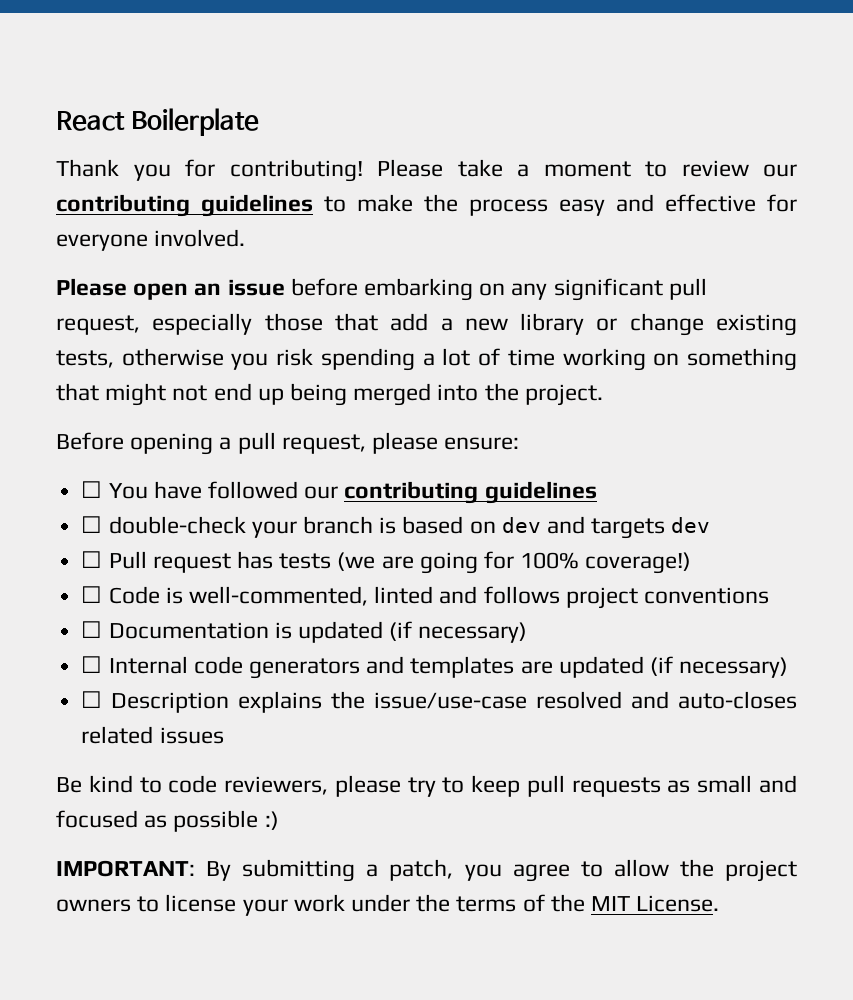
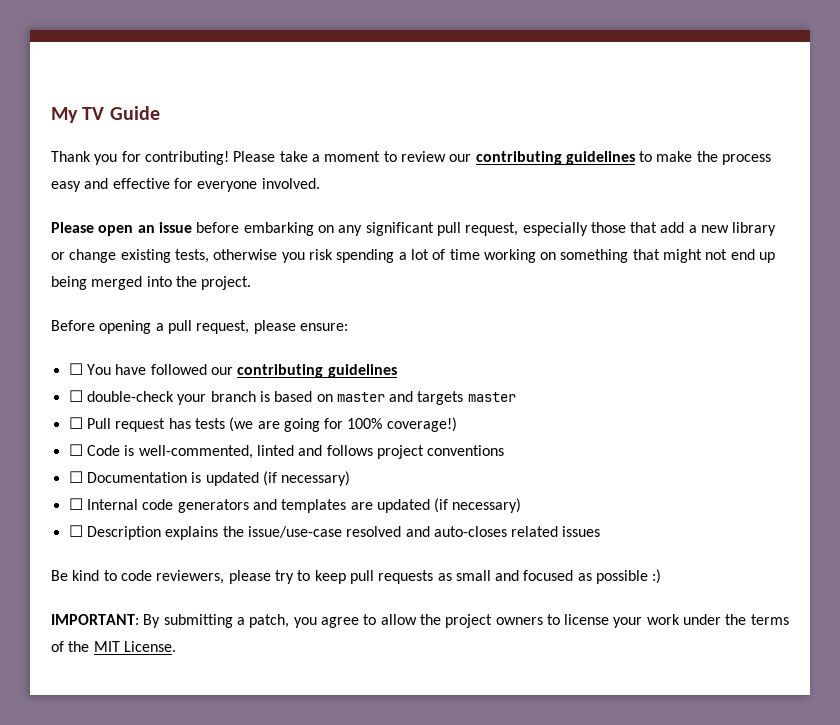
[56,108,260,136] React Boilerplate -> [51,106,160,123] My TV Guide
[501,517,541,533] dev -> [336,392,385,402] master
[671,517,711,533] dev -> [467,392,516,402] master

